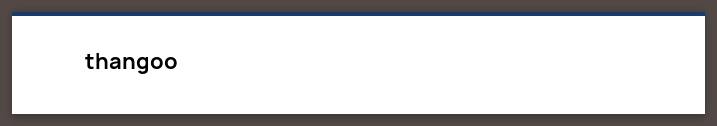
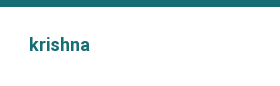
[85,53,178,74] thangoo -> [29,37,90,51] krishna

